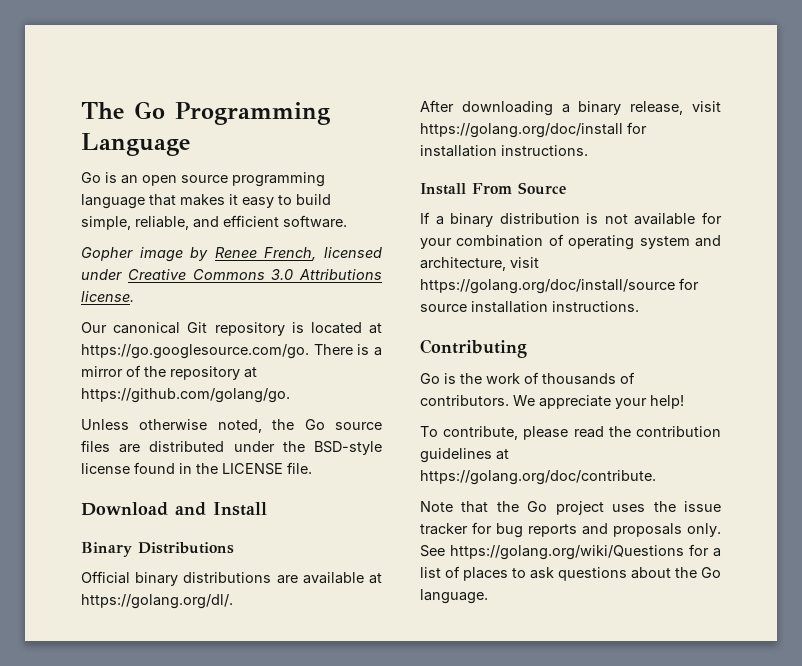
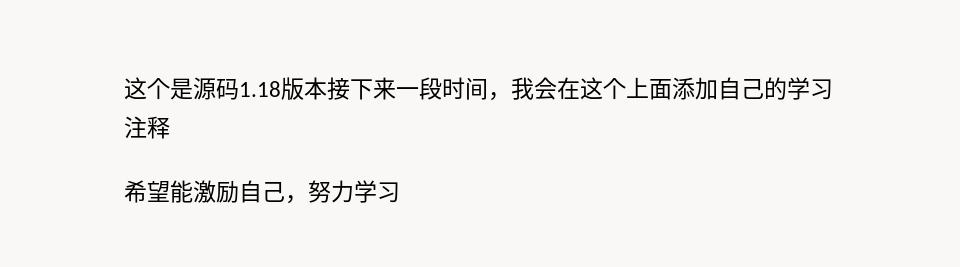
[81,101,330,125] [81,133,190,156] [81,172,325,187] [81,194,331,209] [81,215,347,230] [81,247,382,262] [81,269,382,280] [81,291,134,302] [81,322,382,336] [81,344,382,359] [81,365,257,380] [81,388,290,403] [81,419,382,433] [81,440,382,455] [81,462,312,475] [81,502,267,516] [81,542,234,557] [81,571,382,586] [81,594,233,609] [420,100,721,116] [420,122,647,138] [420,145,588,157] [420,182,566,195] [420,212,722,227] [420,234,721,250] [420,257,539,271] [420,278,699,294] [420,301,639,313] [420,339,527,358] [420,372,635,385] [420,395,684,409] [420,426,721,440] [420,448,509,463] [420,470,656,485] [420,501,721,515] [420,522,721,538] [420,544,721,560] [420,566,721,581] [420,589,488,604] The Go Programming Language // Go is an open source programming language that makes it easy to build simple, reliable, and efficient software. // Gopher image by Renee French, licensed under Creative Commons 3.0 Attributions license. // Our canonical Git repository is located at https://go.googlesource.com/go. There is a mirror of the repository at https://github.com/golang/go. // Unless otherwise noted, the Go source files are distributed under the BSD-style license found in the LICENSE file. // Download and Install // Binary Distributions // Official binary distributions are available at https://golang.org/dl/. // After downloading a binary release, visit https://golang.org/doc/install for installation instructions. // Install From Source // If a binary distribution is not available for your combination of operating system and architecture, visit https://golang.org/doc/install/source for source installation instructions. // Contributing // Go is the work of thousands of contributors. We appreciate your help! // To contribute, please read the contribution guidelines at https://golang.org/doc/contribute. // Note that the Go project uses the issue tracker for bug reports and proposals only. See https://golang.org/wiki/Questions for a list of places to ask questions about the Go language. -> [124,77,833,101] [124,116,170,139] [124,180,400,204] 这个是源码1.18版本接下来一段时间，我会在这个上面添加自己的学习注释 // 希望能激励自己，努力学习

